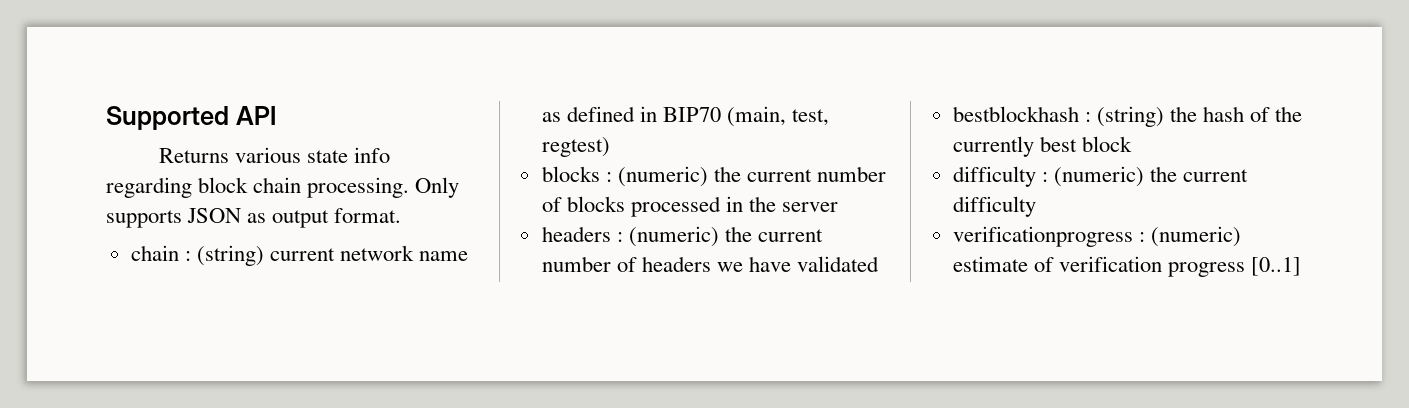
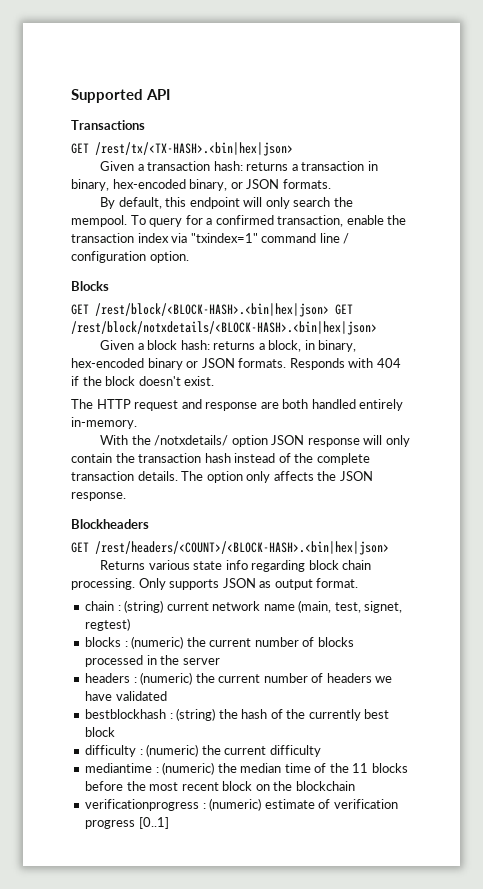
(276, 115) none -> [71,120,145,130] [71,142,293,156] [100,161,378,171] [71,179,331,191] [100,197,353,209] [71,215,407,227] [71,233,350,244] [71,251,189,263] [71,281,109,291] [71,303,353,317] [71,321,377,335] [100,340,357,352] [71,358,401,370] [71,376,215,386] [71,399,404,411] [71,417,137,429] [100,435,410,447] [71,453,370,465] [71,471,373,483] [71,492,126,501] [71,519,149,529] [71,541,389,555] // Transactions // GET /rest/tx/<TX-HASH>.<bin|hex|json> // Given a transaction hash: returns a transaction in binary, hex-encoded binary, or JSON formats. // By default, this endpoint will only search the mempool. To query for a confirmed transaction, enable the transaction index via "txindex=1" command line / configuration option. // Blocks // GET /rest/block/<BLOCK-HASH>.<bin|hex|json> GET /rest/block/notxdetails/<BLOCK-HASH>.<bin|hex|json> // Given a block hash: returns a block, in binary, hex-encoded binary or JSON formats. Responds with 404 if the block doesn't exist. // The HTTP request and response are both handled entirely in-memory. // With the /notxdetails/ option JSON response will only contain the transaction hash instead of the complete transaction details. The option only affects the JSON response. // Blockheaders // GET /rest/headers/<COUNT>/<BLOCK-HASH>.<bin|hex|json>
[541,106,721,122] as defined in BIP70 -> (295, 607) none
(830, 117) none -> [364,601,403,613] signet,
(1036, 206) none -> [85,762,408,775] [85,781,355,791] // mediantime : (numeric) the median time of the 11 blocks before the most recent block on the blockchain

